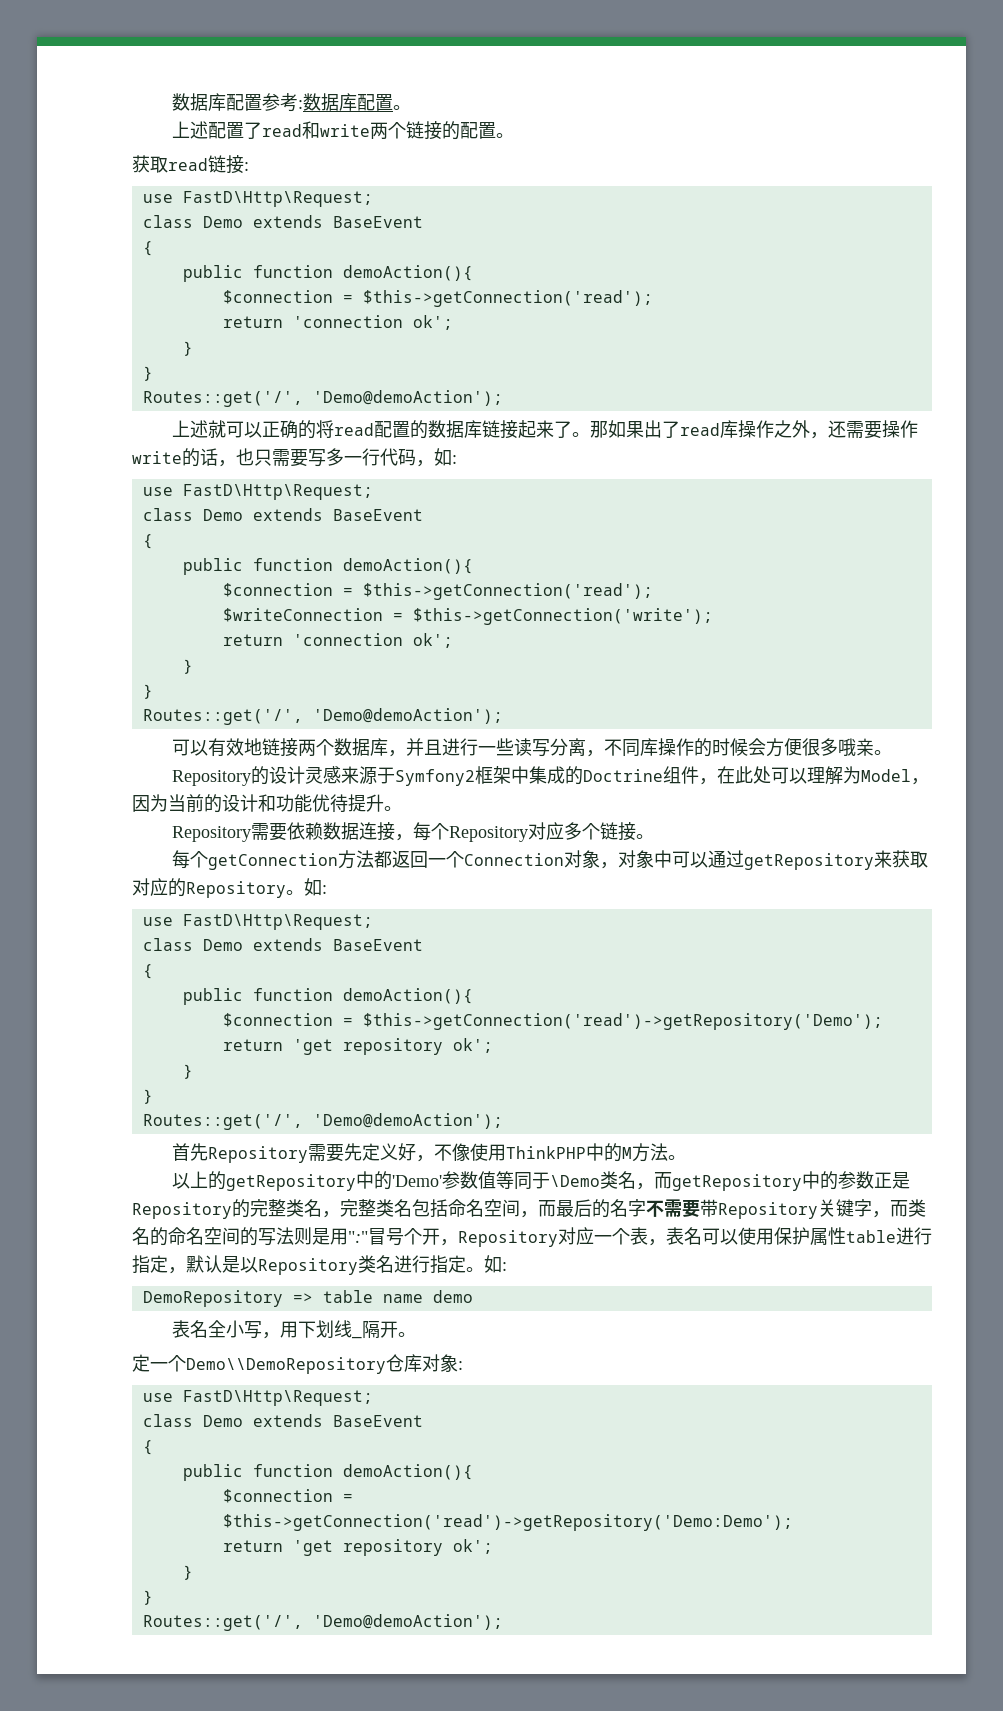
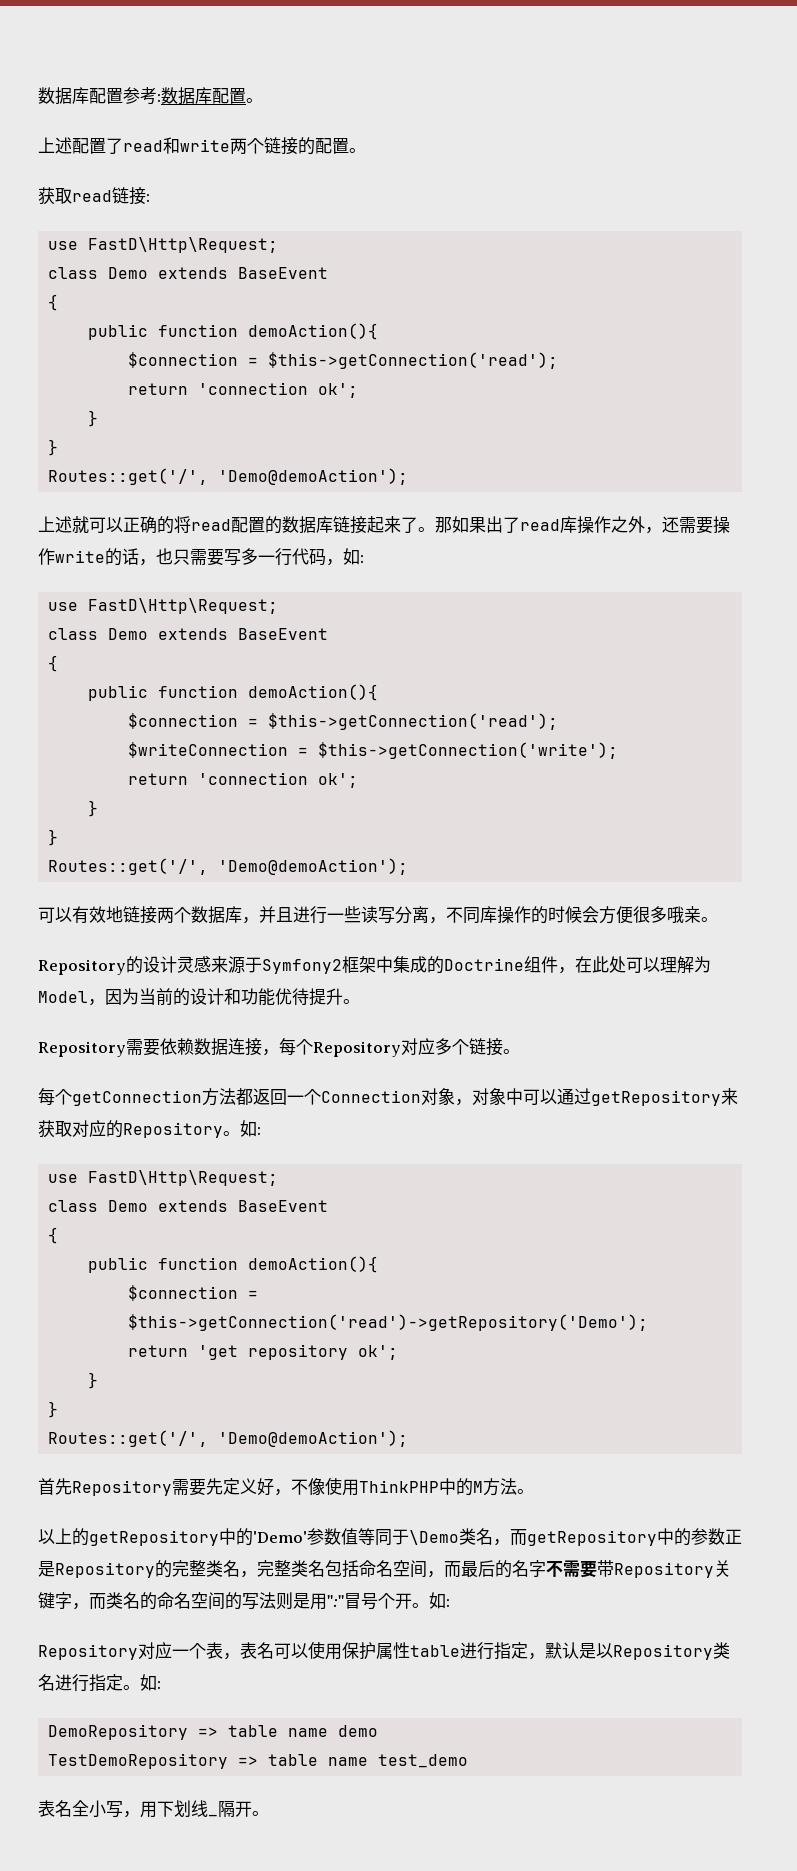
[440,1239,458,1246] ， -> [412,1592,450,1609] 。如: //
(473, 1296) none -> [48,1753,469,1769] // TestDemoRepository => table name test_demo
[132,1354,463,1374] [142,1390,373,1406] [142,1414,423,1427] [142,1440,153,1455] [182,1464,473,1481] [222,1489,353,1503] [222,1514,793,1531] [222,1539,493,1556] [182,1565,193,1580] [142,1590,153,1605] [142,1614,503,1631] // 定一个Demo\\DemoRepository仓库对象: // use FastD\Http\Request; // class Demo extends BaseEvent // { // public function demoAction(){ // $connection = $this->getConnection('read')->getRepository('Demo:Demo'); // return 'get repository ok'; // } // } // Routes::get('/', 'Demo@demoAction'); -> (269, 1813) none

